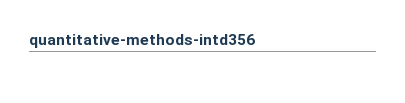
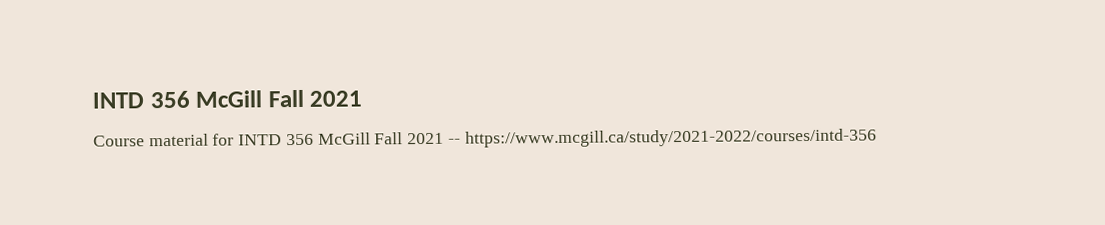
[29,34,255,48] quantitative-methods-intd356 -> [92,89,363,109] [93,128,877,148] INTD 356 McGill Fall 2021 // Course material for INTD 356 McGill Fall 2021 -- https://www.mcgill.ca/study/2021-2022/courses/intd-356

